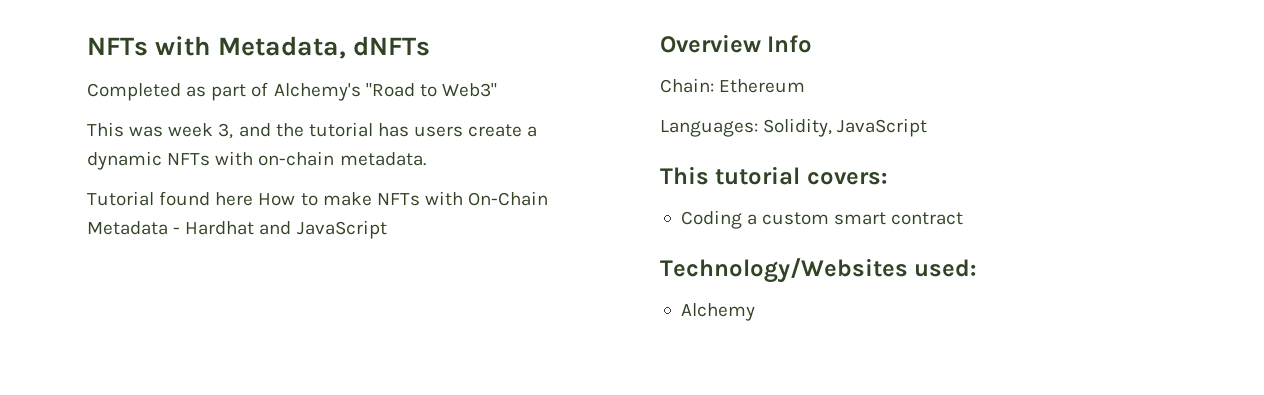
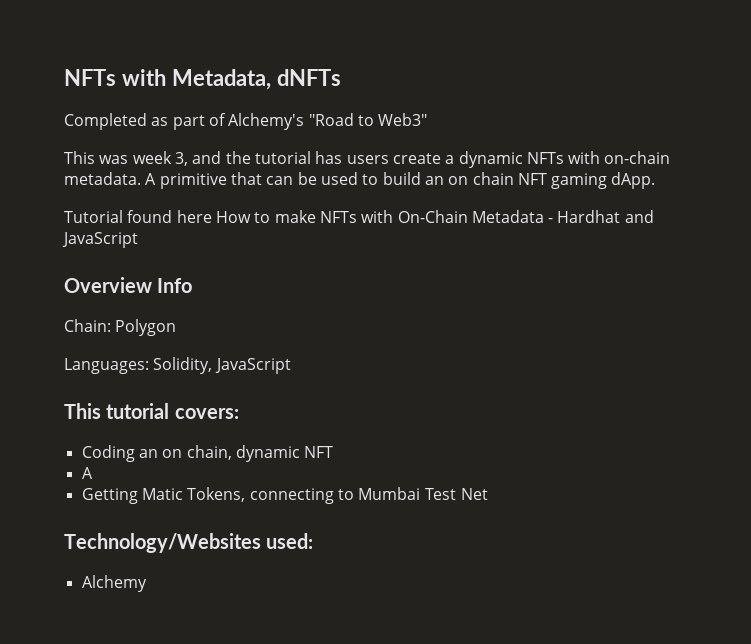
(426, 159) none -> [145,172,656,189] A primitive that can be used to build an on chain NFT gaming dApp.
[719,79,806,93] Ethereum -> [115,319,177,336] Polygon
[747,212,964,225] a custom smart contract -> [138,445,334,462] [81,467,93,479] [81,487,488,504] an on chain, dynamic NFT // A // Getting Matic Tokens, connecting to Mumbai Test Net

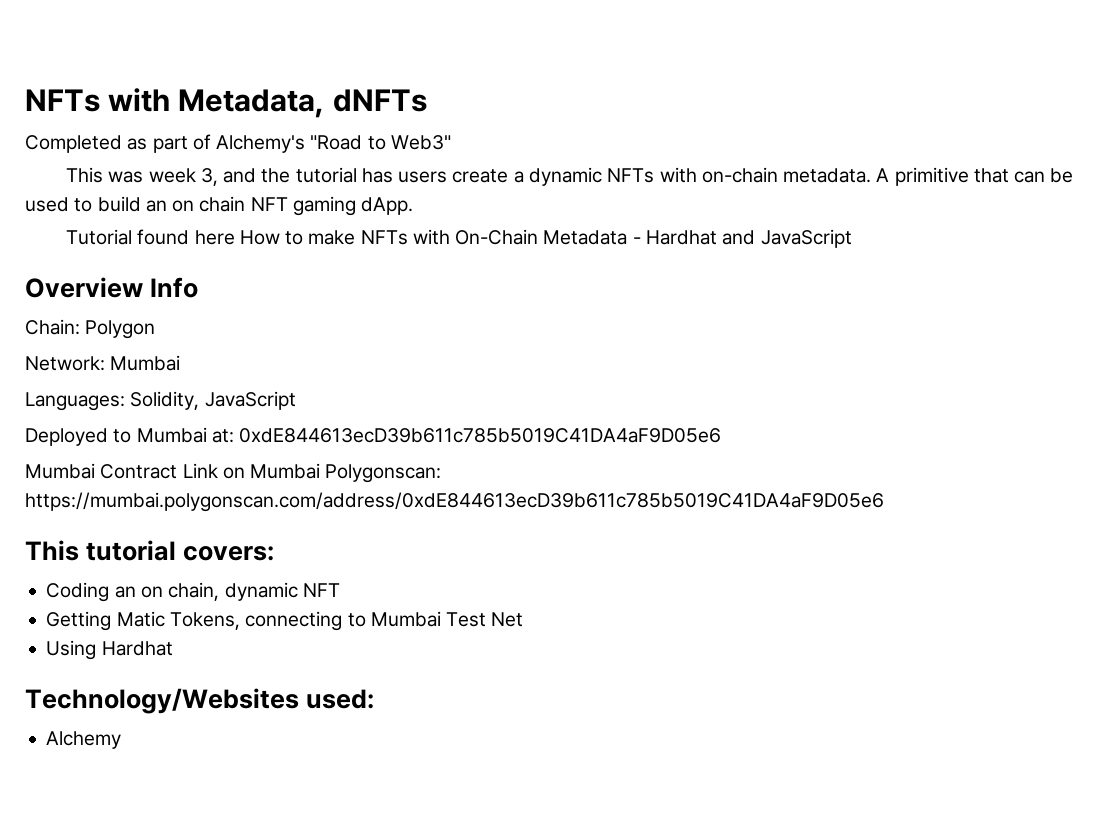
(177, 327) none -> [25,355,181,371] // Network: Mumbai
(291, 366) none -> [25,427,722,446] [25,463,442,483] [25,492,884,512] // Deployed to Mumbai at: 0xdE844613ecD39b611c785b5019C41DA4aF9D05e6 // Mumbai Contract Link on Mumbai Polygonscan: https://mumbai.polygonscan.com/address/0xdE844613ecD39b611c785b5019C41DA4aF9D05e6
[81,467,93,479] // A -> (340, 590) none
(488, 494) none -> [46,640,173,660] // Using Hardhat

